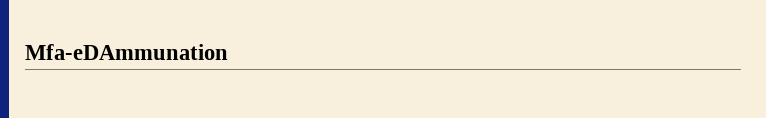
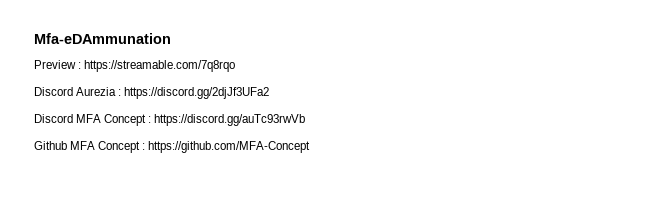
(228, 52) none -> [34,60,236,72] [34,87,270,99] [34,114,306,126] [34,141,311,153] // Preview : https://streamable.com/7q8rqo // Discord Aurezia : https://discord.gg/2djJf3UFa2 // Discord MFA Concept : https://discord.gg/auTc93rwVb // Github MFA Concept : https://github.com/MFA-Concept

